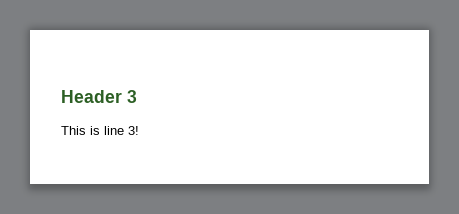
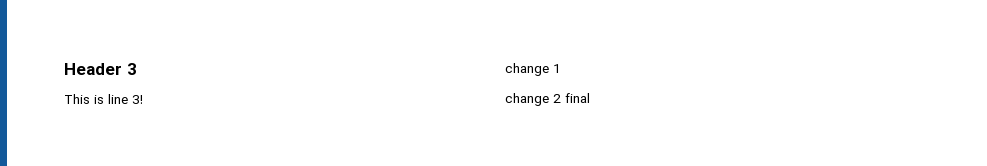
(139, 130) none -> [505,63,561,76] [505,93,590,106] // change 1 // change 2 final

